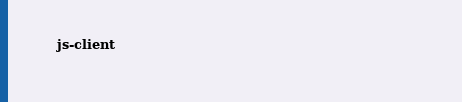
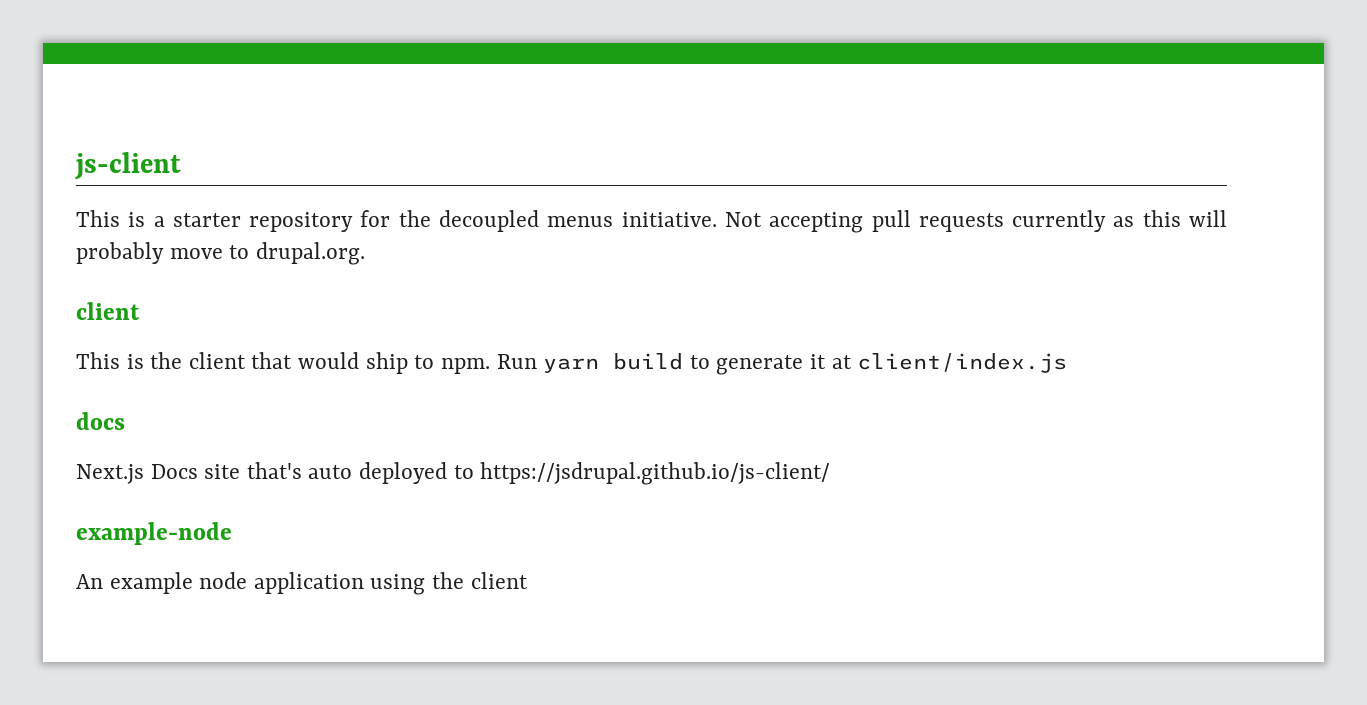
(115, 45) none -> [76,210,1227,233] [76,242,365,265] [76,302,140,320] [76,352,1068,375] [76,412,125,430] [76,462,831,485] [76,522,232,545] [76,572,528,595] // This is a starter repository for the decoupled menus initiative. Not accepting pull requests currently as this will probably move to drupal.org. // client // This is the client that would ship to npm. Run yarn build to generate it at client/index.js // docs // Next.js Docs site that's auto deployed to https://jsdrupal.github.io/js-client/ // example-node // An example node application using the client

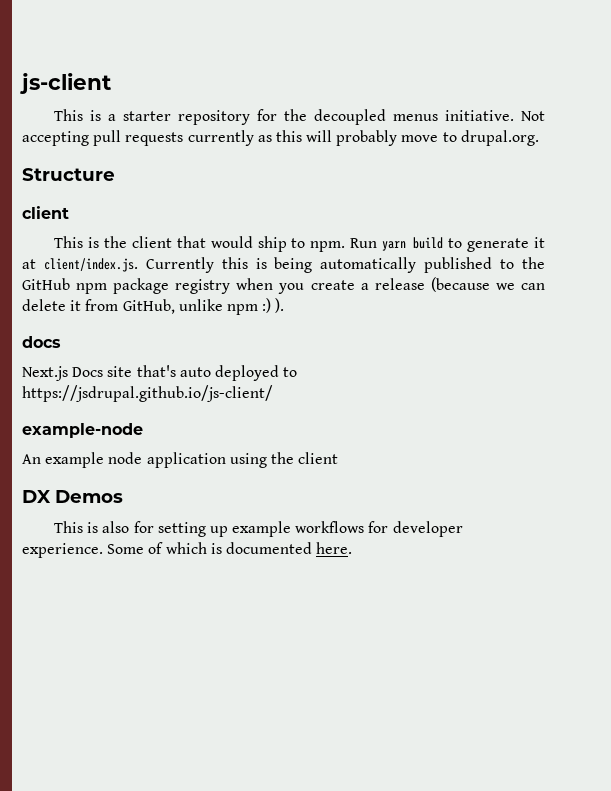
(365, 253) none -> [22,168,115,181] // Structure
[857,353,1068,373] client/index.js -> [43,257,546,273] [22,277,545,294] [22,298,285,315] client/index.js. Currently this is being automatically published to the GitHub npm package registry when you create a release (because we can delete it from GitHub, unlike npm :) ).
(528, 580) none -> [22,490,123,503] [53,521,463,537] [22,542,353,558] // DX Demos // This is also for setting up example workflows for developer experience. Some of which is documented here.

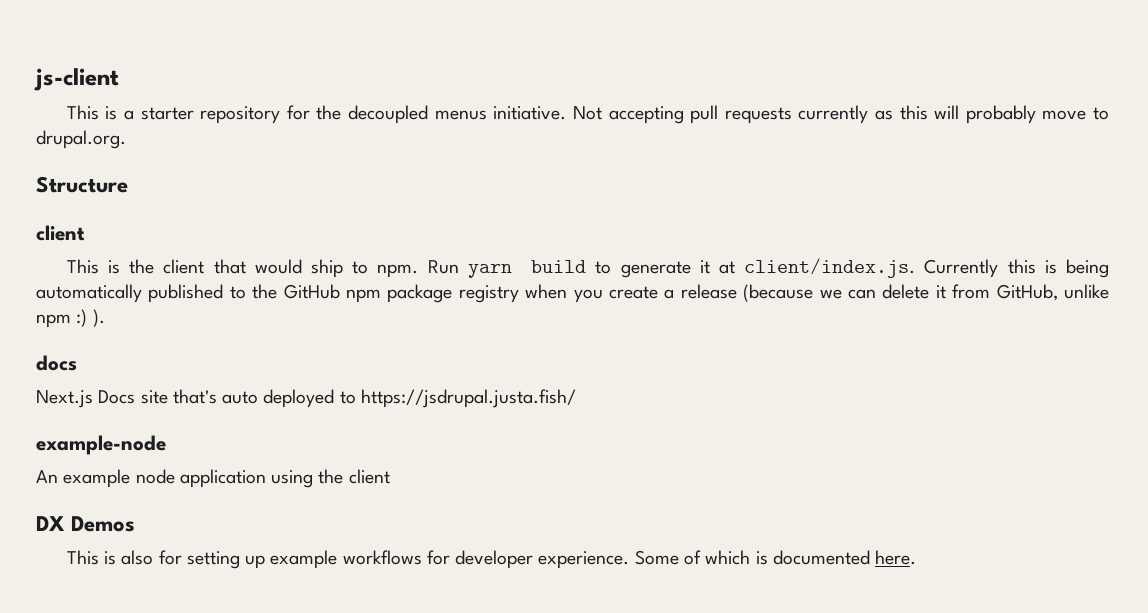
[22,385,273,402] https://jsdrupal.github.io/js-client/ -> [360,389,576,408] https://jsdrupal.justa.fish/

